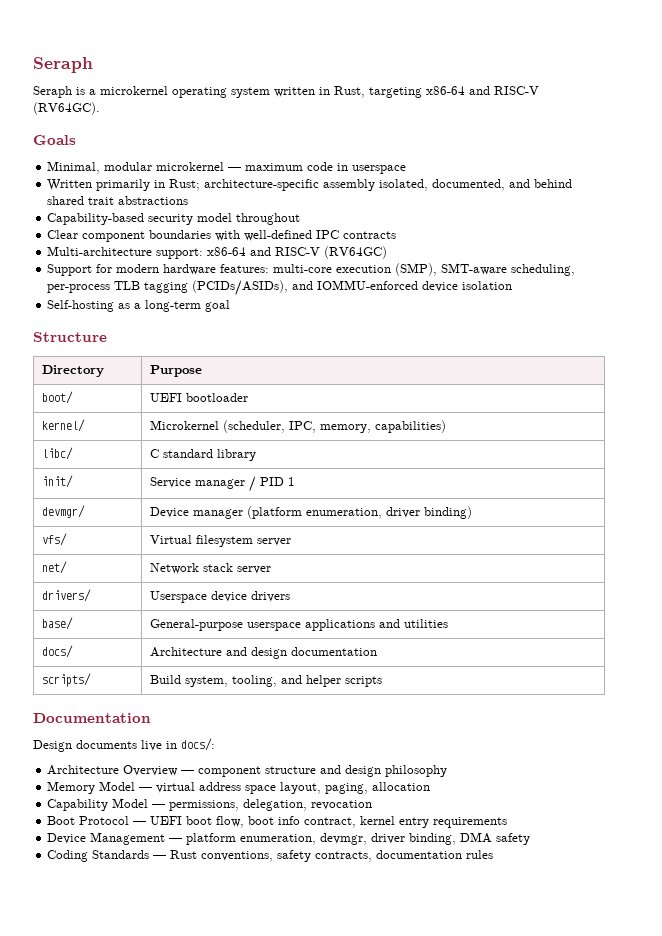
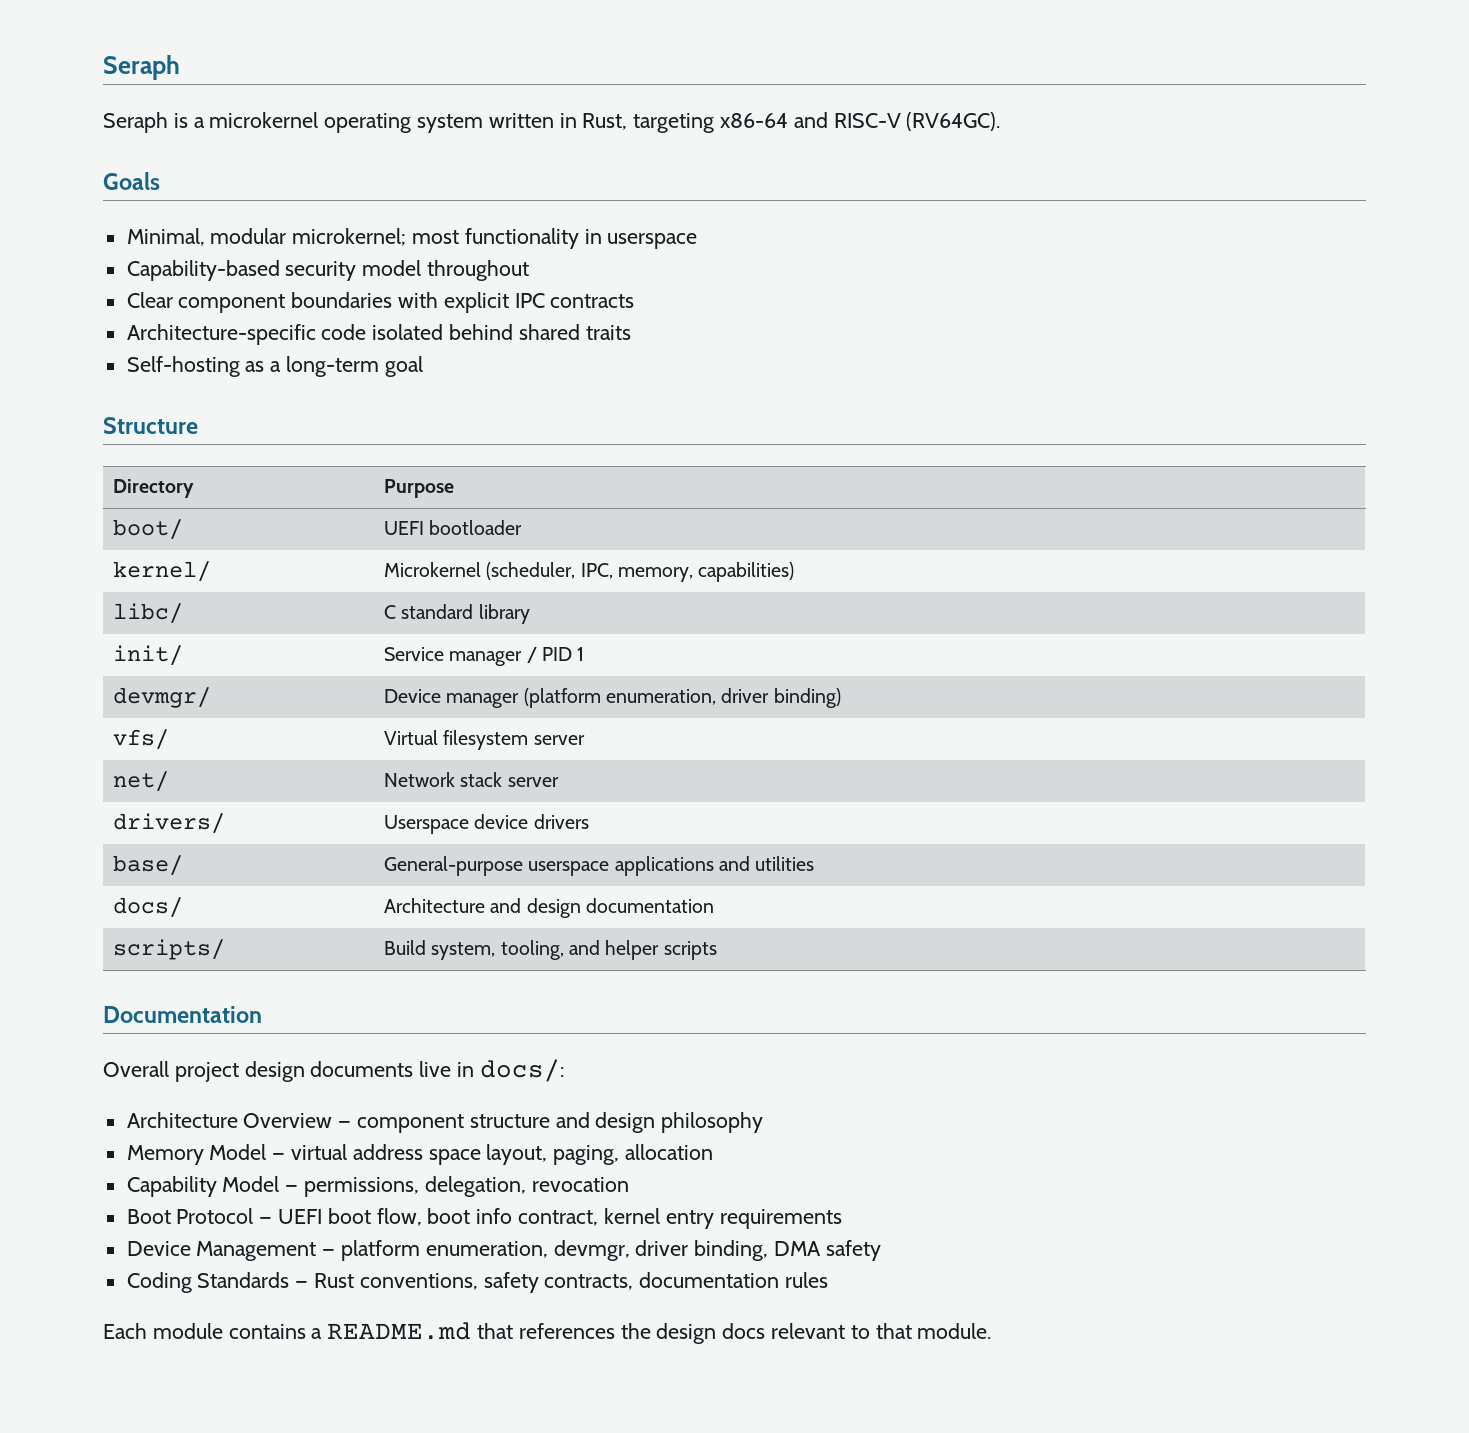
[156,162,407,174] [47,179,573,191] [47,196,189,205] microkernel — maximum code in userspace // Written primarily in Rust; architecture-specific assembly isolated, documented, and behind shared trait abstractions -> [292,228,698,249] microkernel; most functionality in userspace
[244,230,313,241] well-defined -> [443,292,509,313] explicit
[47,246,388,259] [47,263,576,276] [47,280,513,296] Multi-architecture support: x86-64 and RISC-V (RV64GC) // Support for modern hardware features: multi-core execution (SMP), SMT-aware scheduling, per-process TLB tagging (PCIDs/ASIDs), and IOMMU-enforced device isolation -> [126,324,631,345] Architecture-specific code isolated behind shared traits
[33,740,72,752] Design -> [103,1061,305,1082] Overall project design
(494, 854) none -> [103,1322,992,1344] // Each module contains a README.md that references the design docs relevant to that module.

